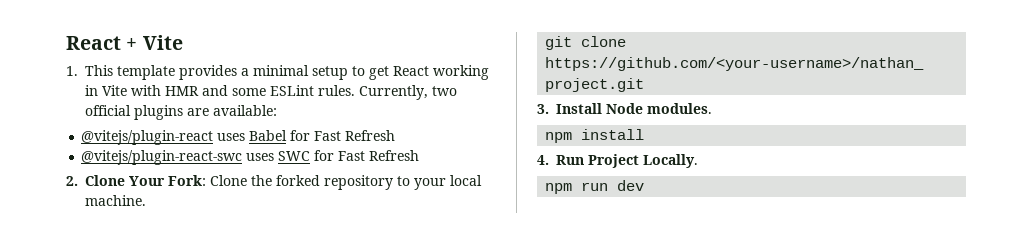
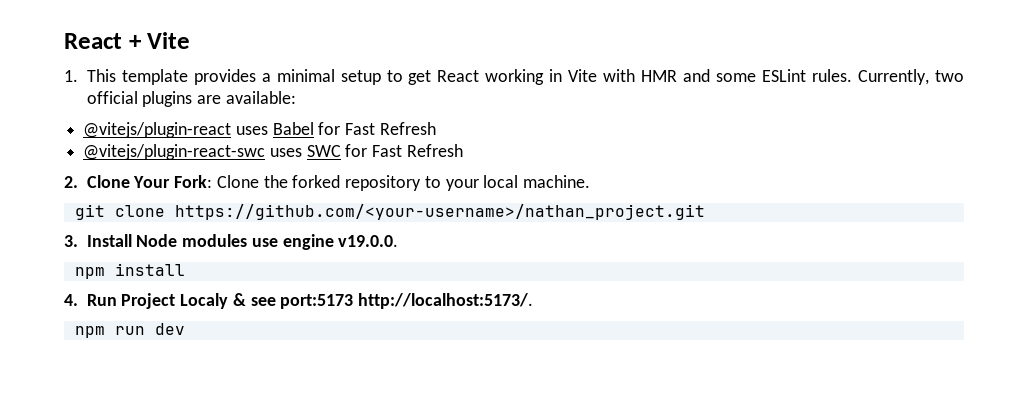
[647,103,712,114] modules. -> [182,234,399,250] modules use engine v19.0.0.
[643,154,698,168] Locally. -> [180,293,534,309] Localy & see port:5173 http://localhost:5173/.

